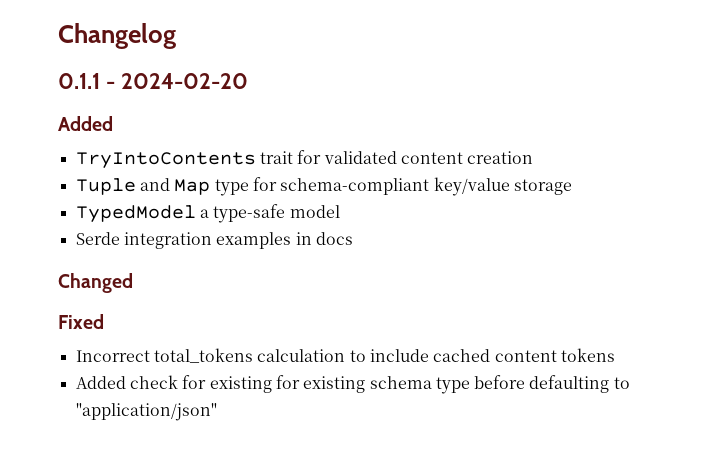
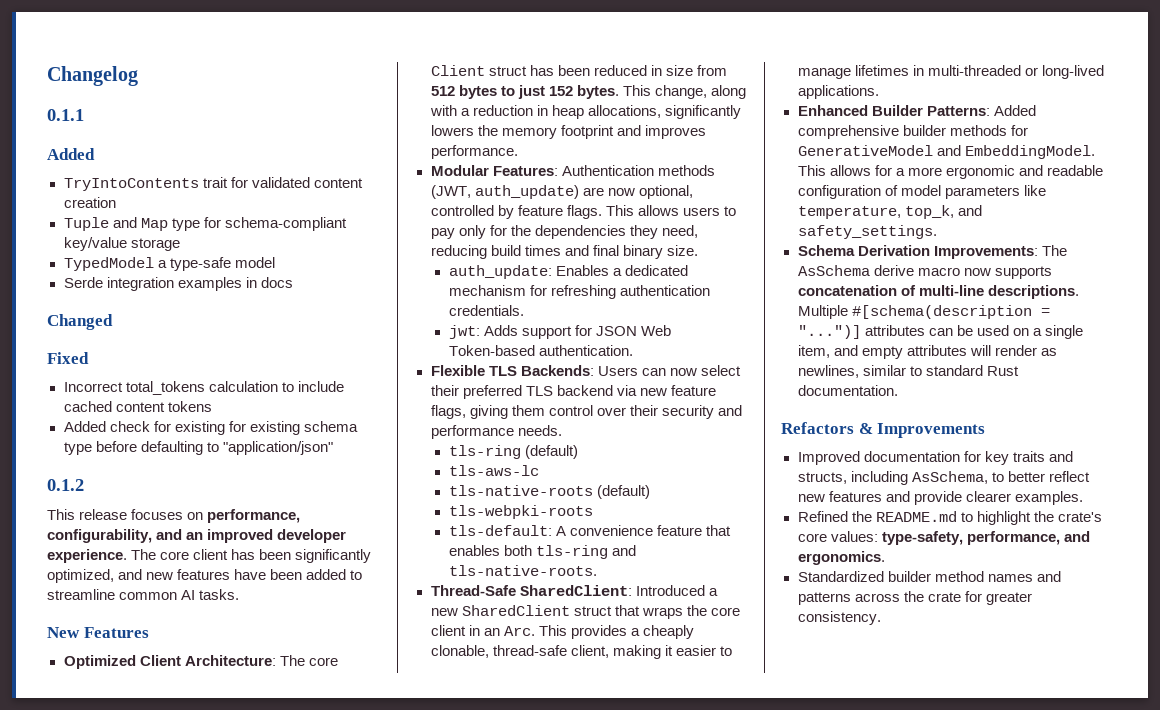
[106,73,249,89] - 2024-02-20 -> (84, 115) none
(217, 412) none -> [47,479,84,491] [47,509,301,523] [47,529,347,543] [47,549,372,563] [47,569,363,583] [47,589,240,600] [47,627,149,638] [63,655,338,669] [430,65,727,76] [430,85,746,99] [429,105,741,119] [430,125,706,139] [430,145,518,159] [430,165,715,176] [430,185,693,199] [430,205,736,219] [430,225,698,239] [430,245,698,259] [448,265,689,279] [448,285,711,299] [448,305,524,316] [448,325,672,339] [448,345,633,356] [430,365,741,376] [430,385,716,399] [430,405,742,419] [430,425,562,439] [448,445,578,459] [448,465,539,476] [448,485,650,499] [448,505,593,519] [448,525,732,536] [448,545,637,559] [448,565,597,576] [430,585,718,596] [430,605,740,619] [430,625,694,639] [430,645,732,659] [797,65,1104,79] [797,85,879,99] [797,105,1036,116] [797,125,1028,139] [797,145,1095,159] [797,165,1103,179] [797,185,1046,199] [797,205,982,219] [797,225,937,239] [797,245,1067,259] [797,265,1052,279] [797,285,1079,299] [797,305,1050,319] [797,325,1083,339] [797,345,1057,359] [797,365,1019,378] [797,385,898,396] [781,422,986,438] [797,451,1073,465] [797,471,1090,485] [797,491,1083,505] [797,511,1102,525] [797,531,1090,545] [797,551,885,565] [797,571,1061,582] [797,591,1032,605] [797,611,881,625] // 0.1.2 // This release focuses on performance, configurability, and an improved developer experience. The core client has been significantly optimized, and new features have been added to streamline common AI tasks. // New Features // Optimized Client Architecture: The core Client struct has been reduced in size from 512 bytes to just 152 bytes. This change, along with a reduction in heap allocations, significantly lowers the memory footprint and improves performance. // Modular Features: Authentication methods (JWT, auth_update) are now optional, controlled by feature flags. This allows users to pay only for the dependencies they need, reducing build times and final binary size. // auth_update: Enables a dedicated mechanism for refreshing authentication credentials. // jwt: Adds support for JSON Web Token-based authentication. // Flexible TLS Backends: Users can now select their preferred TLS backend via new feature flags, giving them control over their security and performance needs. // tls-ring (default) // tls-aws-lc // tls-native-roots (default) // tls-webpki-roots // tls-default: A convenience feature that enables both tls-ring and tls-native-roots. // Thread-Safe SharedClient: Introduced a new SharedClient struct that wraps the core client in an Arc. This provides a cheaply clonable, thread-safe client, making it easier to manage lifetimes in multi-threaded or long-lived applications. // Enhanced Builder Patterns: Added comprehensive builder methods for GenerativeModel and EmbeddingModel. This allows for a more ergonomic and readable configuration of model parameters like temperature, top_k, and safety_settings. // Schema Derivation Improvements: The AsSchema derive macro now supports concatenation of multi-line descriptions. Multiple #[schema(description = "...")] attributes can be used on a single item, and empty attributes will render as newlines, similar to standard Rust documentation. // Refactors & Improvements // Improved documentation for key traits and structs, including AsSchema, to better reflect new features and provide clearer examples. // Refined the README.md to highlight the crate's core values: type-safety, performance, and ergonomics. // Standardized builder method names and patterns across the crate for greater consistency.

